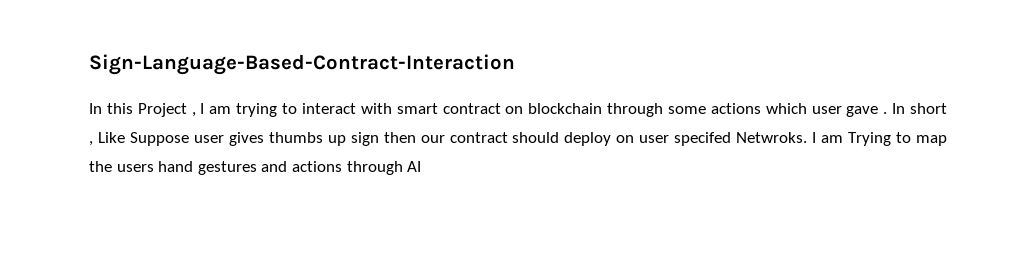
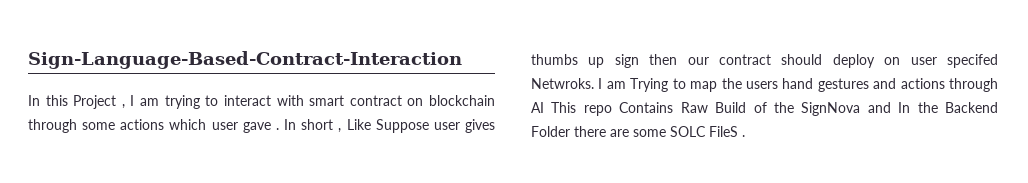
(422, 166) none -> [551,102,998,116] [531,126,745,137] This repo Contains Raw Build of the SignNova and In the Backend Folder there are some SOLC FileS .

